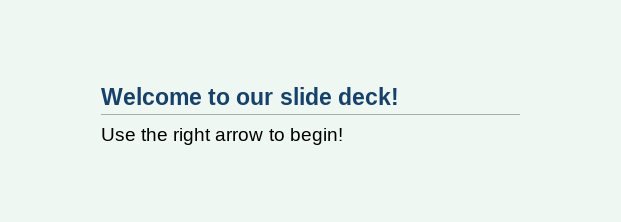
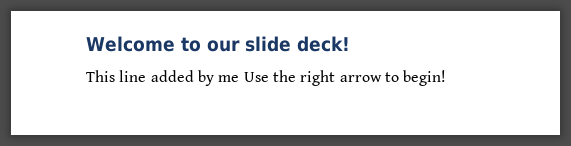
(399, 96) none -> [86,70,240,86] This line added by me

